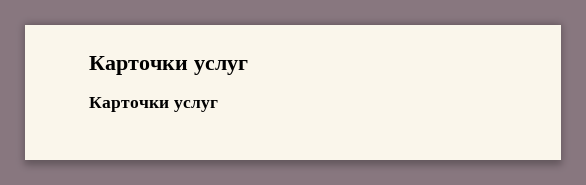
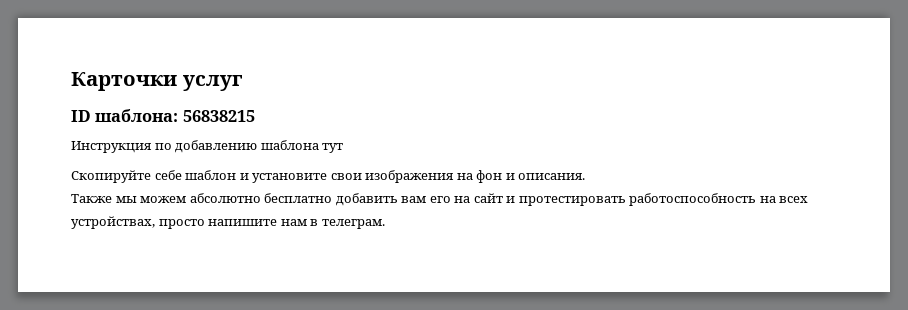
[89,97,218,112] Карточки услуг -> [71,109,255,122] [71,140,344,153] [71,170,586,183] [71,193,809,206] [71,216,385,229] ID шаблона: 56838215 // Инструкция по добавлению шаблона тут // Скопируйте себе шаблон и установите свои изображения на фон и описания. // Также мы можем абсолютно бесплатно добавить вам его на сайт и протестировать работоспособность на всех устройствах, просто напишите нам в телеграм.

